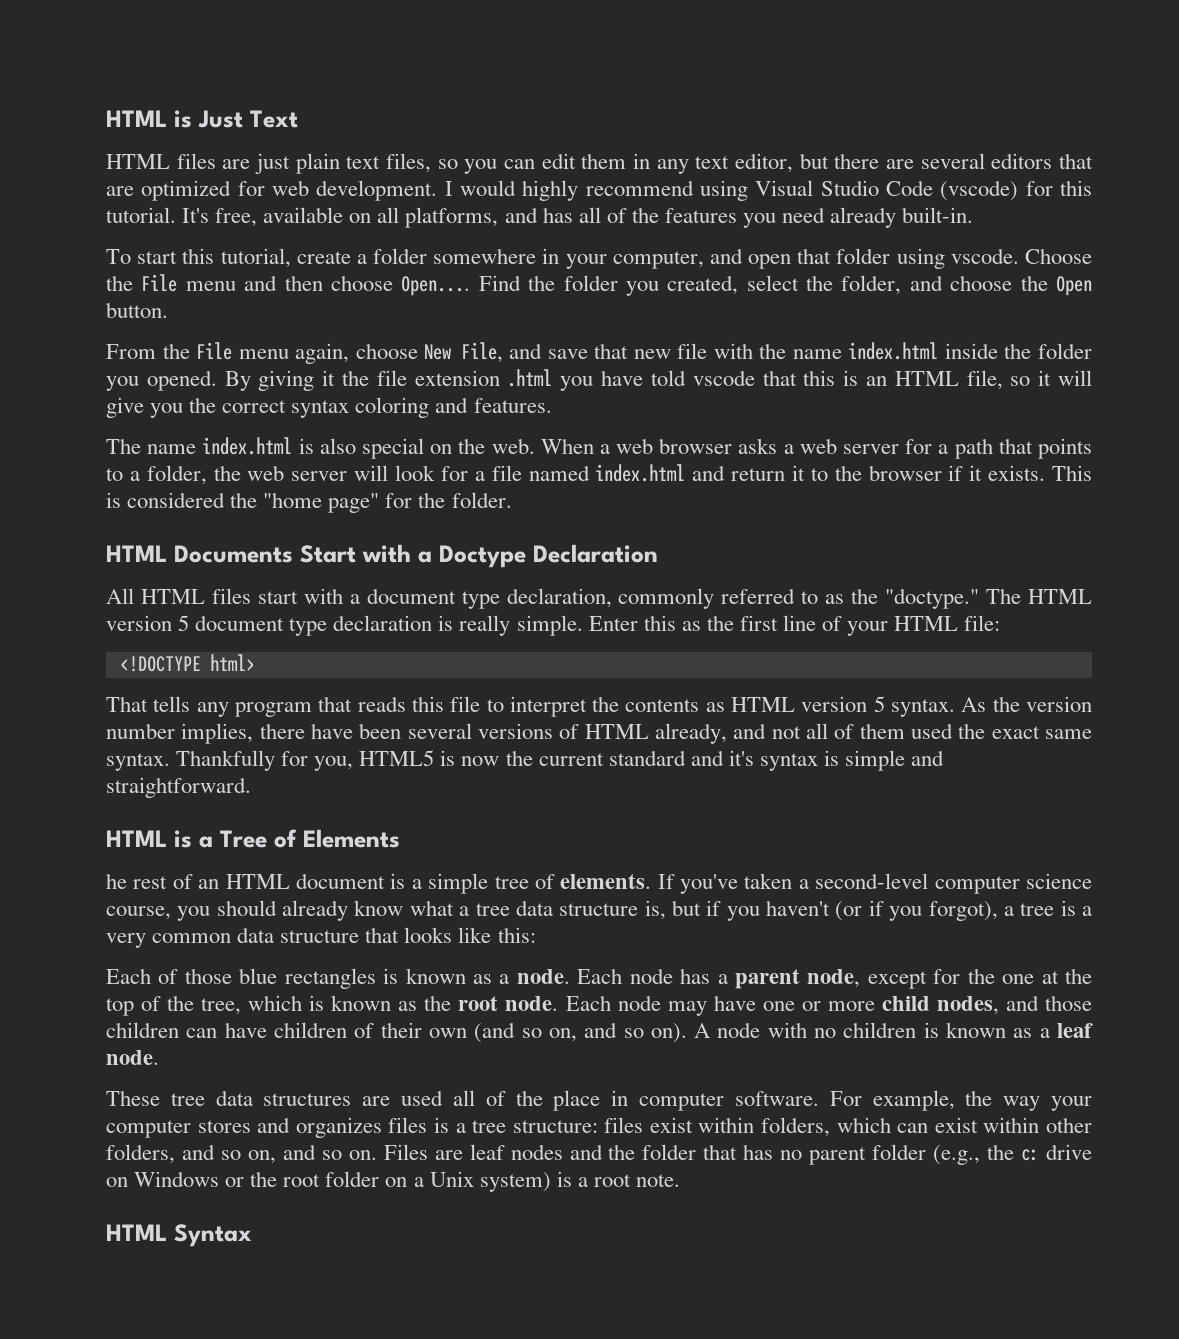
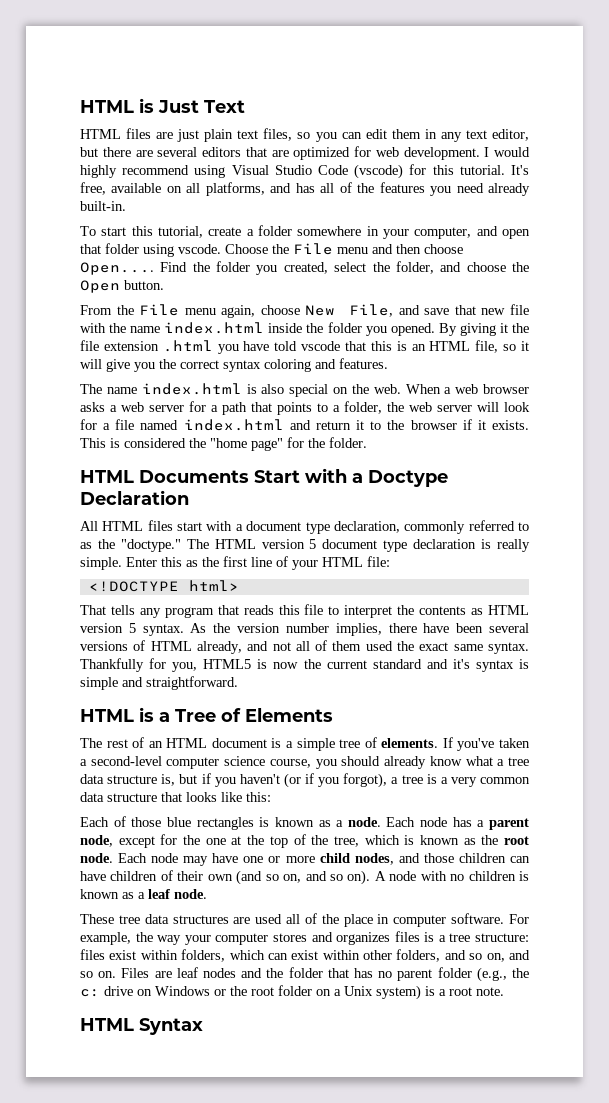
[106,873,127,889] he -> [80,738,102,748] The

